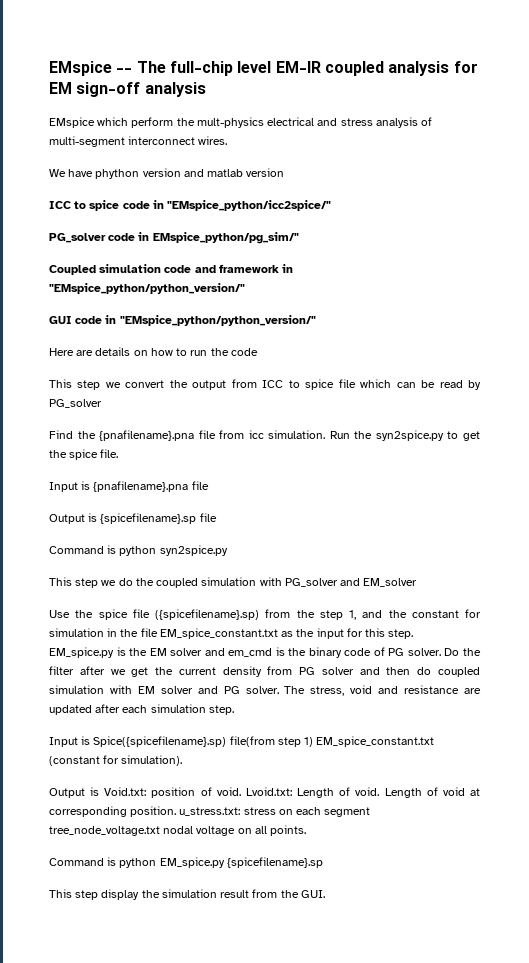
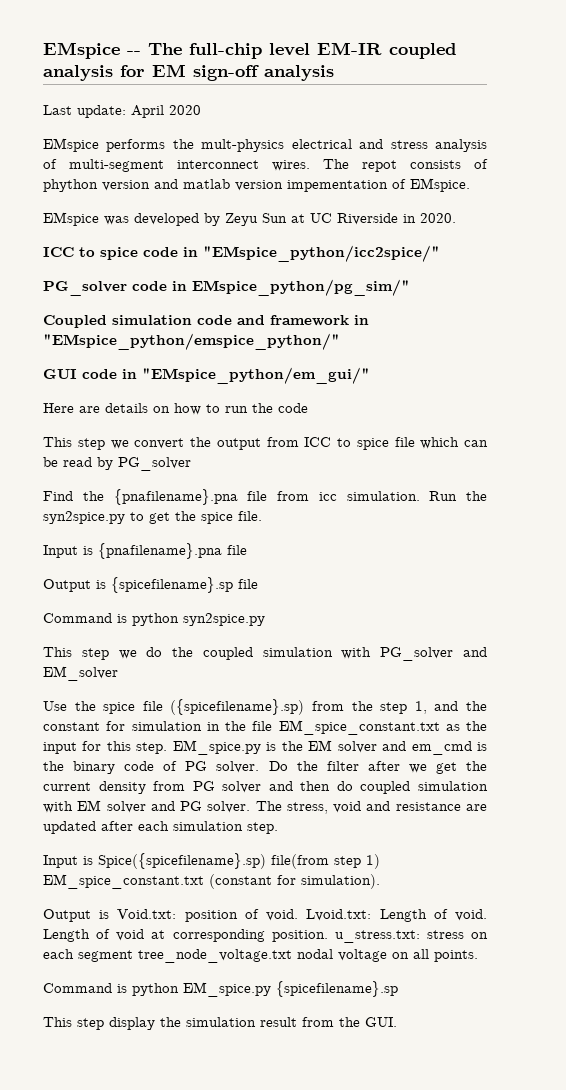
[49,117,174,128] // EMspice which perform -> [43,105,201,118] [43,138,166,152] // Last update: April 2020 // EMspice performs
[49,169,94,177] // We have -> [323,159,488,172] The repot consists of
(285, 172) none -> [287,178,470,192] [43,212,456,226] impementation of EMspice. // EMspice was developed by Zeyu Sun at UC Riverside in 2020.
[49,283,245,294] "EMspice_python/python_version/" -> [43,333,340,350] "EMspice_python/emspice_python/"
[119,315,316,326] "EMspice_python/python_version/" -> [142,367,370,384] "EMspice_python/em_gui/"

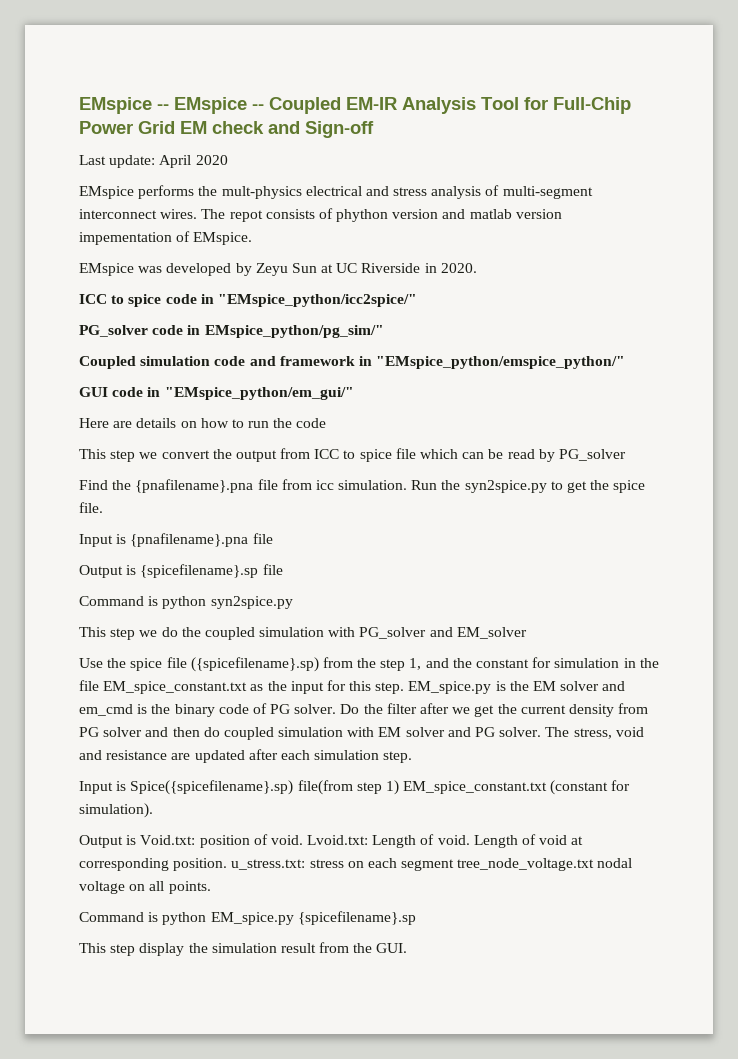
[43,42,456,59] [43,64,334,81] EMspice -- The full-chip level EM-IR coupled analysis for EM sign-off analysis -> [79,97,631,114] [79,121,374,138] EMspice -- EMspice -- Coupled EM-IR Analysis Tool for Full-Chip Power Grid EM check and Sign-off

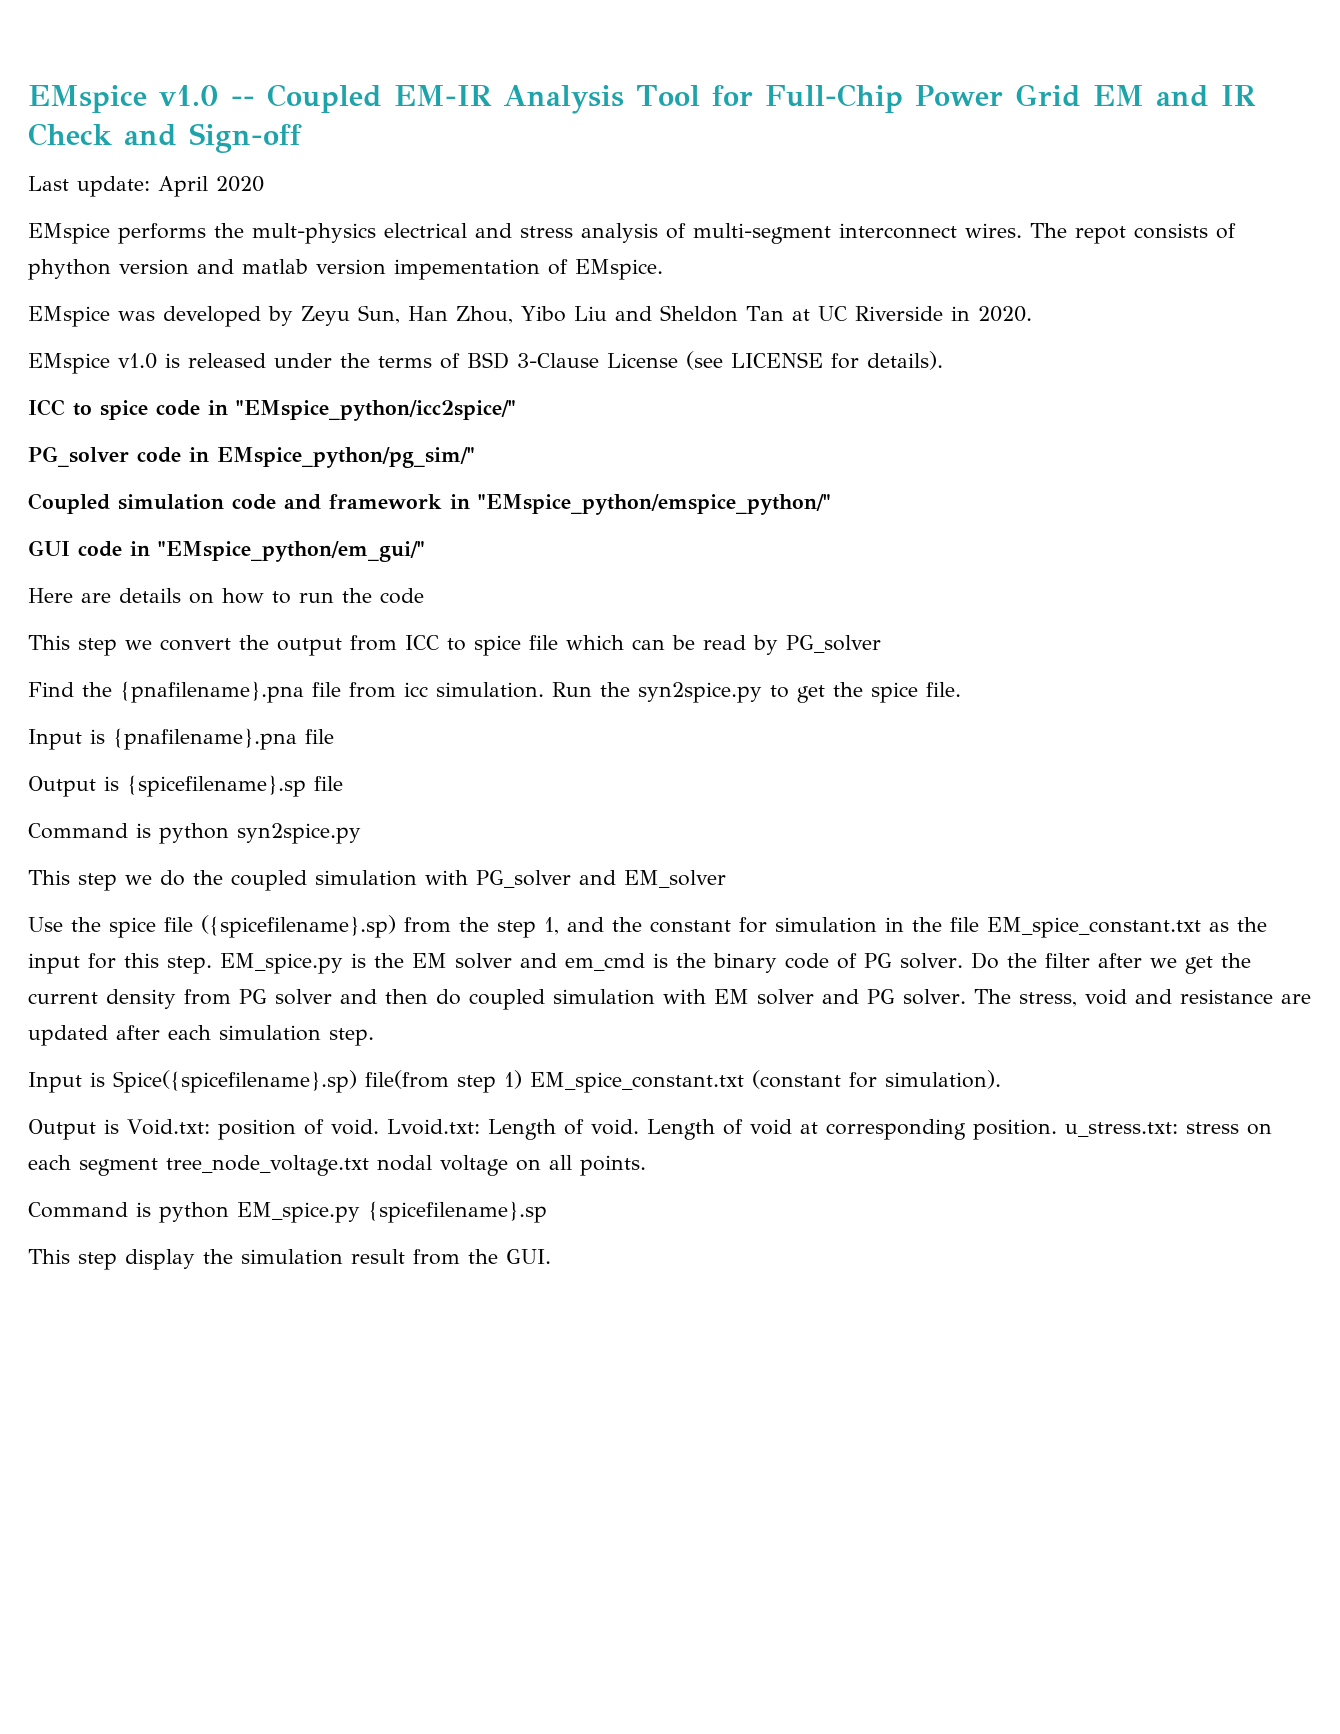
[79,97,247,114] EMspice -- EMspice -> [28,85,219,113] EMspice v1.0
[212,121,264,134] check -> [1155,85,1256,107] [28,123,112,146] and IR Check
[291,263,317,273] Sun -> [358,305,784,324] Sun, Han Zhou, Yibo Liu and Sheldon Tan
(477, 268) none -> [28,351,943,374] // EMspice v1.0 is released under the terms of BSD 3-Clause License (see LICENSE for details).

